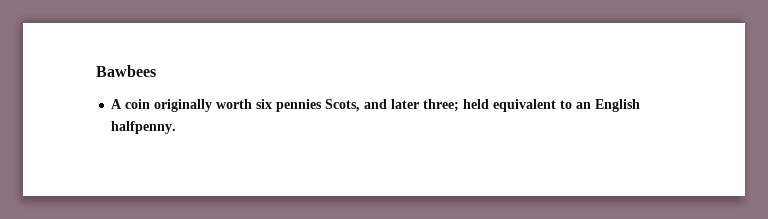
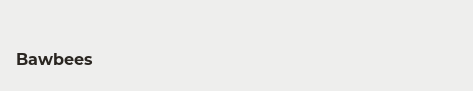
[111,99,641,112] [111,121,177,134] // A coin originally worth six pennies Scots, and later three; held equivalent to an English halfpenny. -> (93, 59) none

